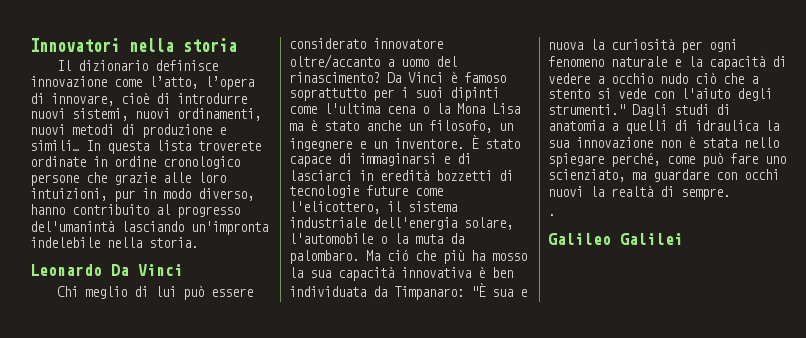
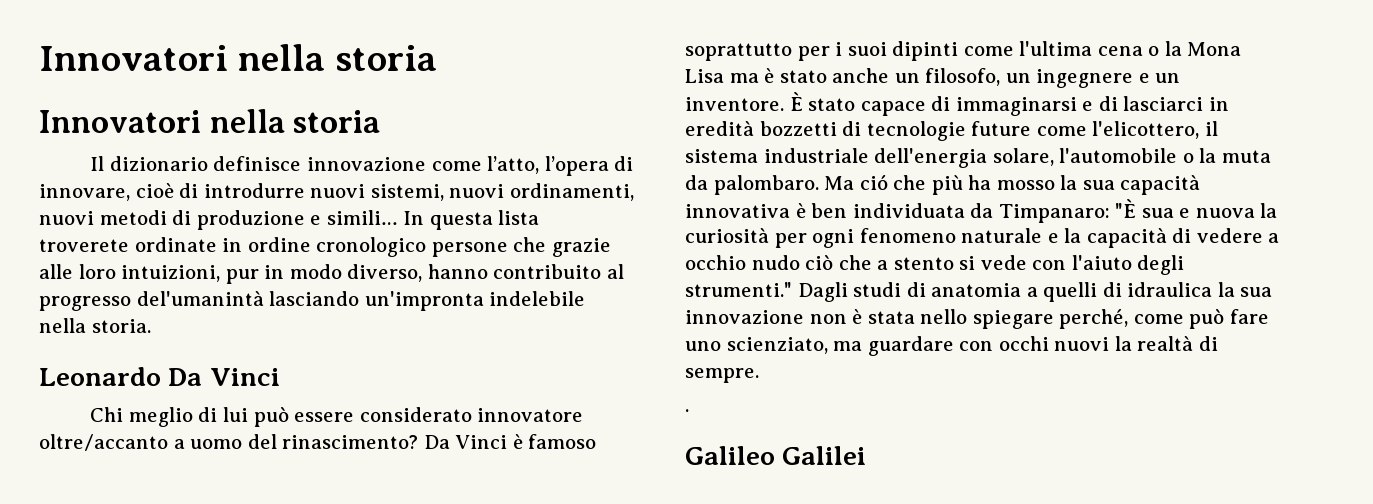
[30,38,237,52] Innovatori nella storia -> [39,44,437,71] [39,109,381,133] Innovatori nella storia // Innovatori nella storia

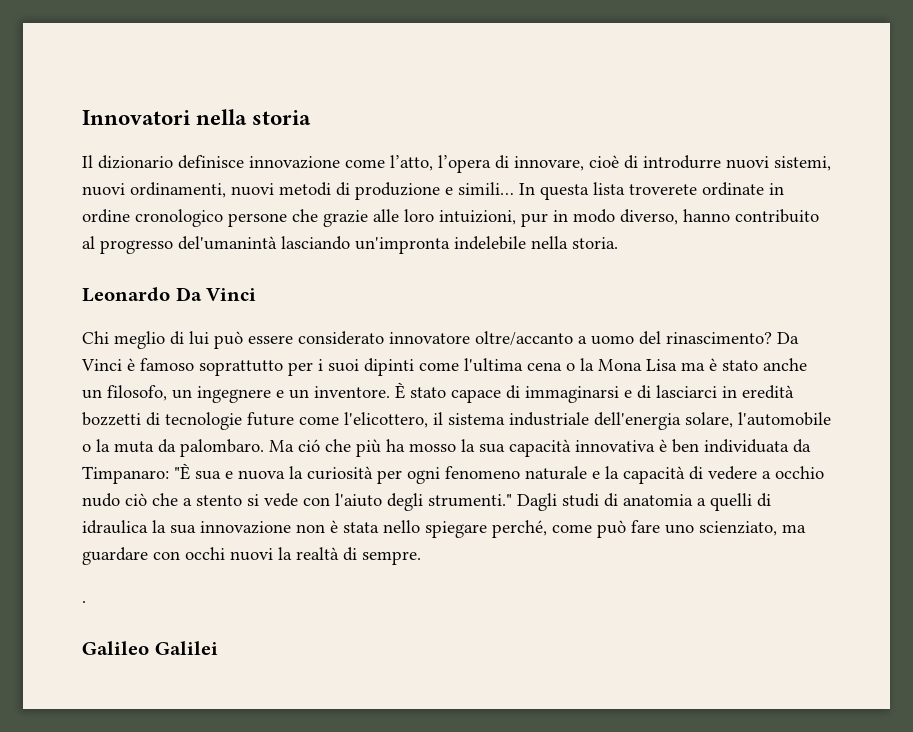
[39,44,437,71] [39,109,381,133] Innovatori nella storia // Innovatori nella storia -> [82,109,312,125] Innovatori nella storia

